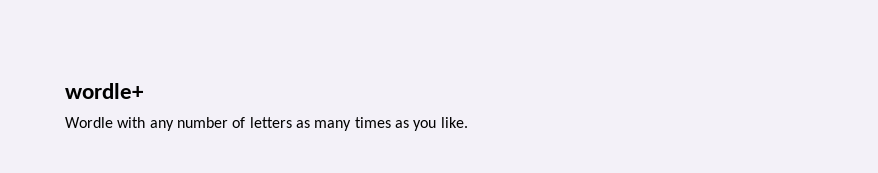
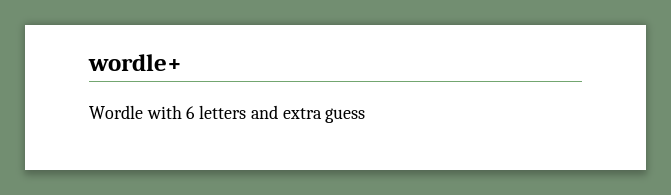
[149,117,468,131] any number of letters as many times as you like. -> [186,105,366,123] 6 letters and extra guess

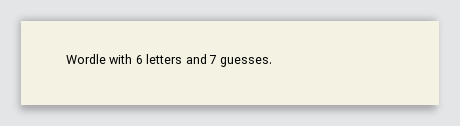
[88,54,182,71] wordle+ // -> (66, 59) none
[282,108,366,123] extra guess -> [208,55,273,67] 7 guesses.

